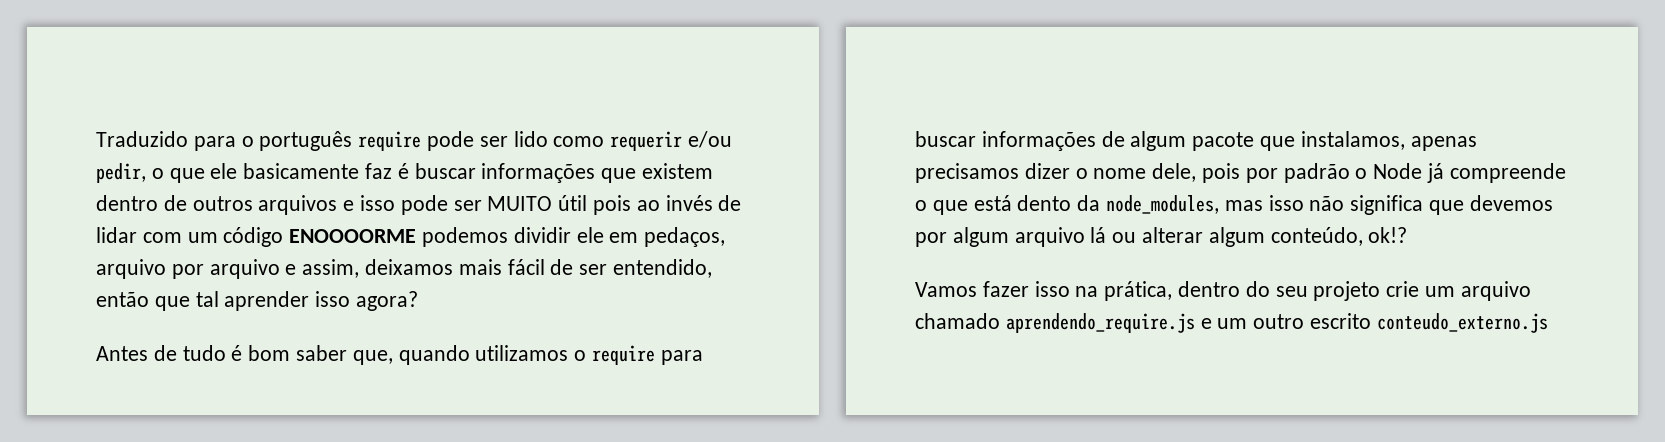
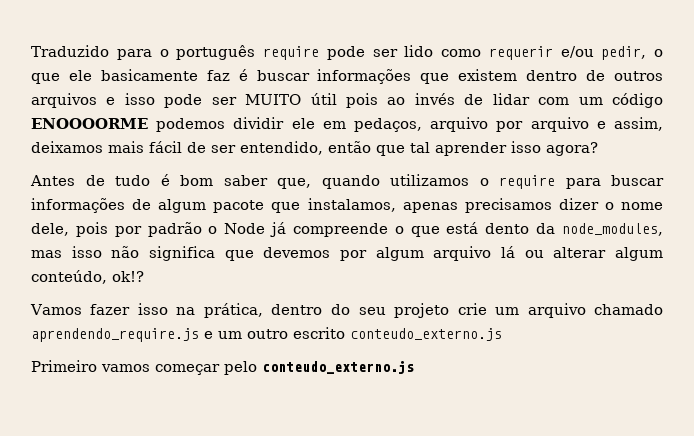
(1548, 323) none -> [31,360,414,375] // Primeiro vamos começar pelo conteudo_externo.js

